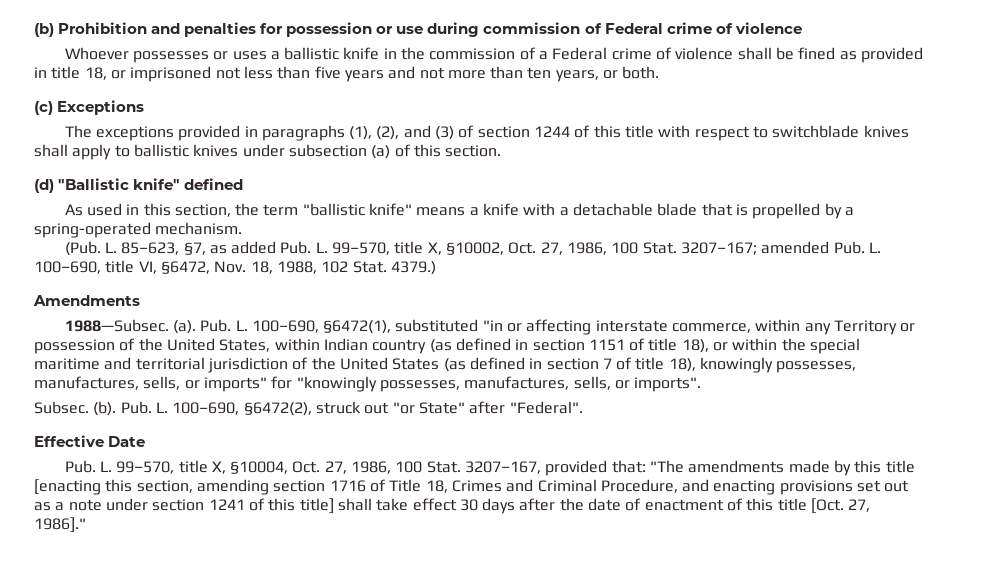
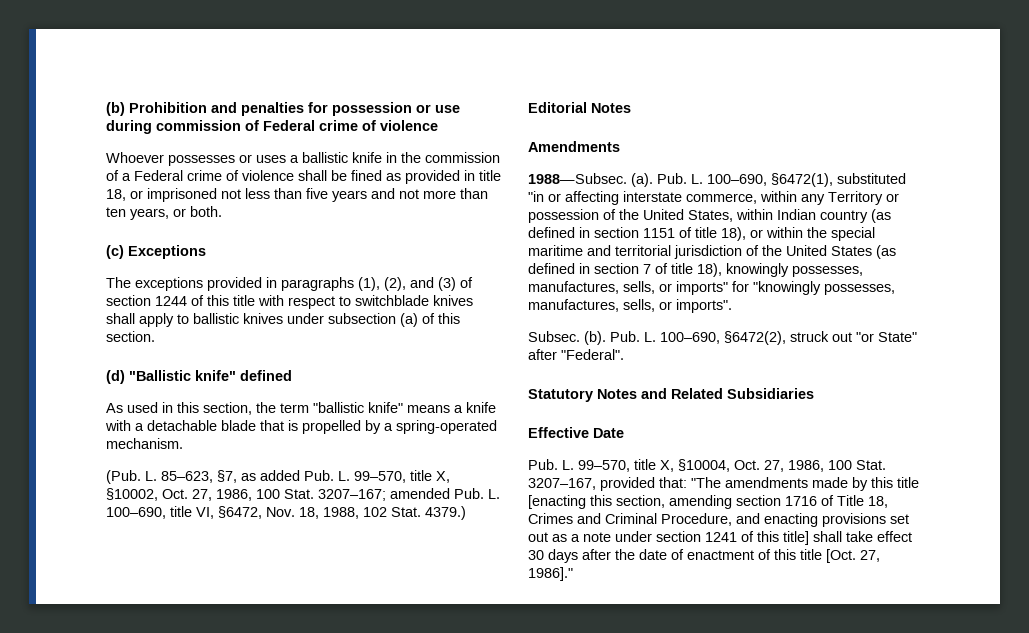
(436, 268) none -> [528,102,631,113] // Editorial Notes
(583, 407) none -> [528,388,814,402] // Statutory Notes and Related Subsidiaries

